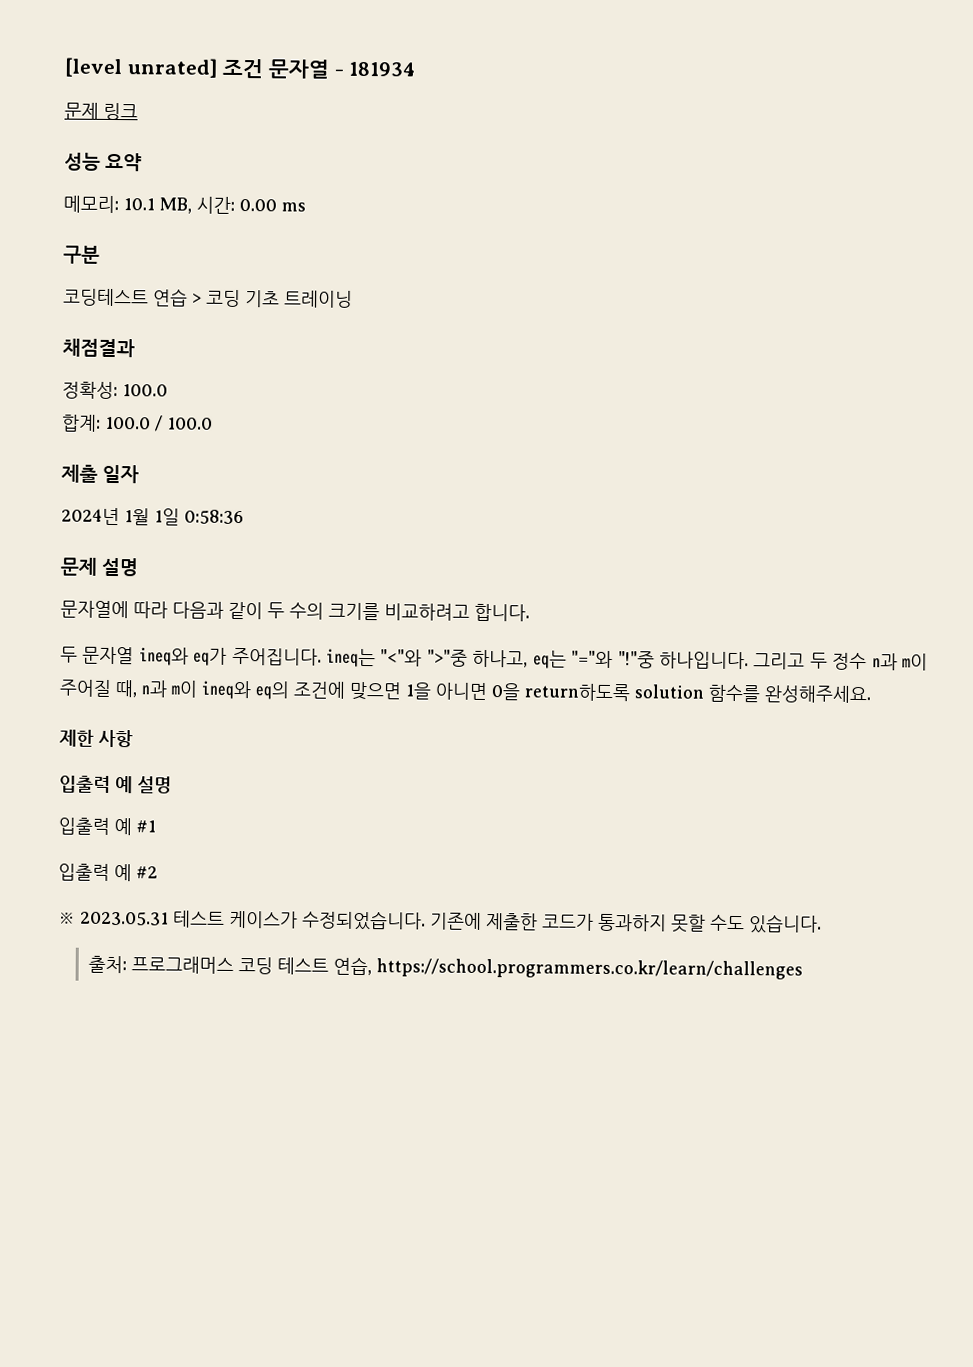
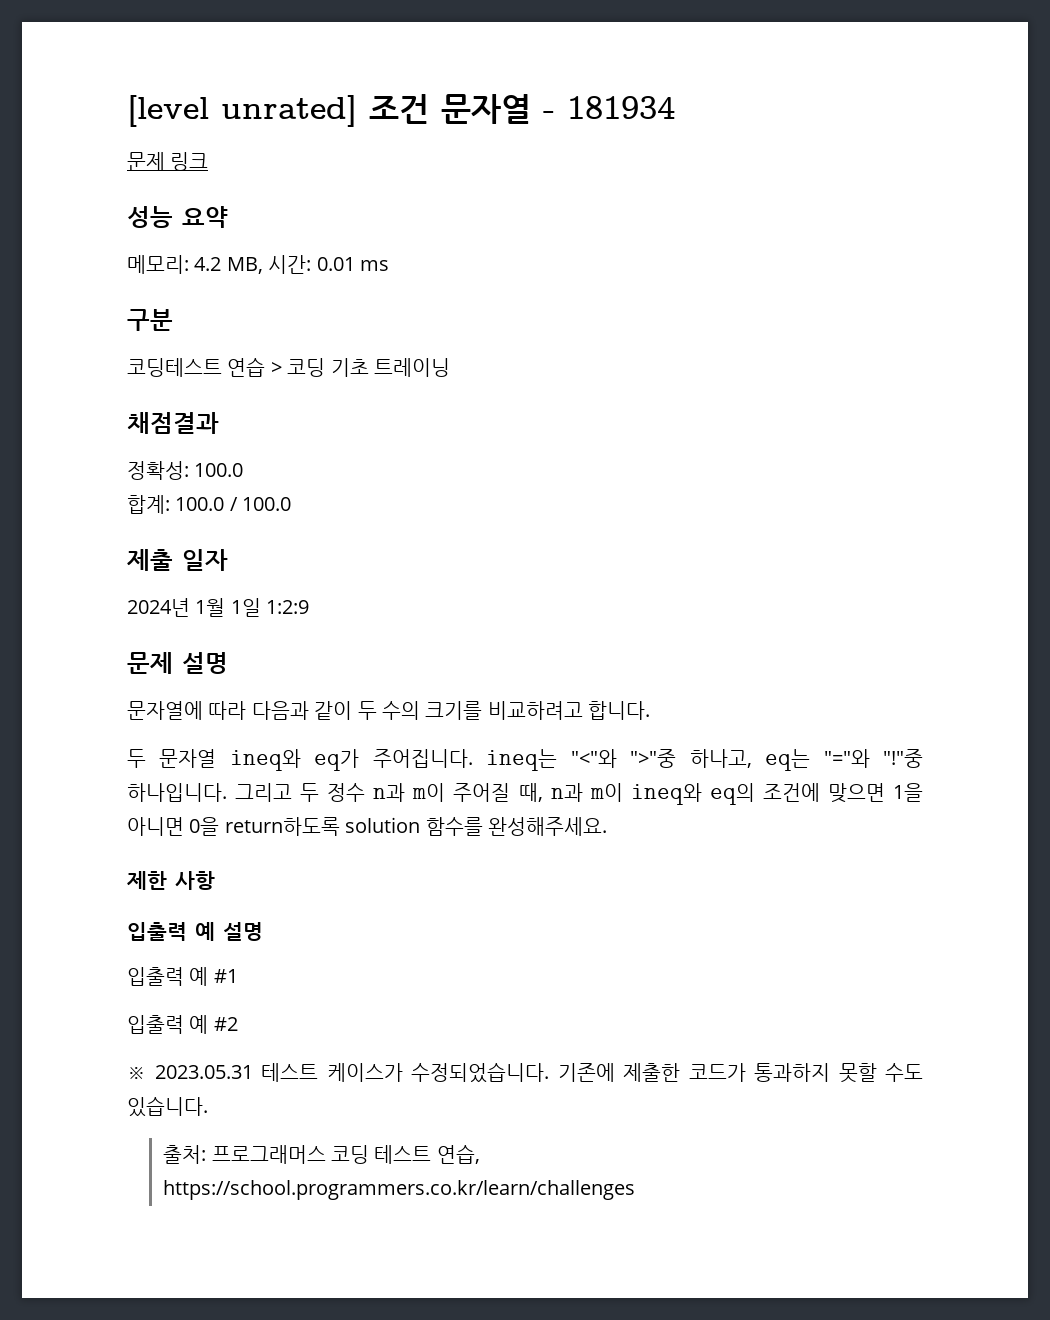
[123,198,155,211] 10.1 -> [194,257,222,271] 4.2
[239,199,277,212] 0.00 -> [316,257,355,271] 0.01
[184,509,244,525] 0:58:36 -> [266,600,310,614] 1:2:9

